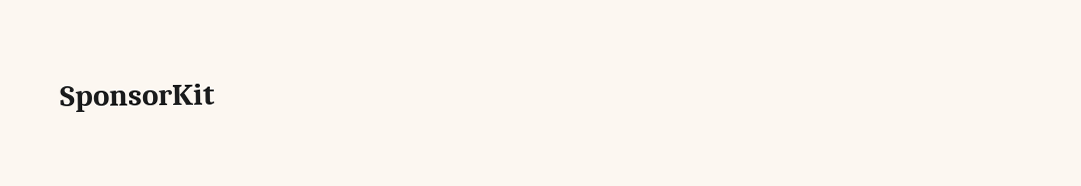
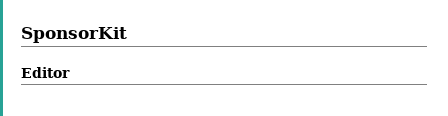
(216, 98) none -> [21,67,70,78] // Editor

